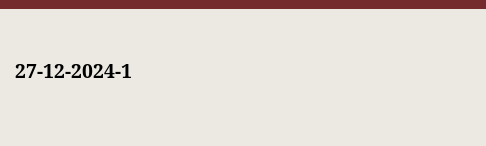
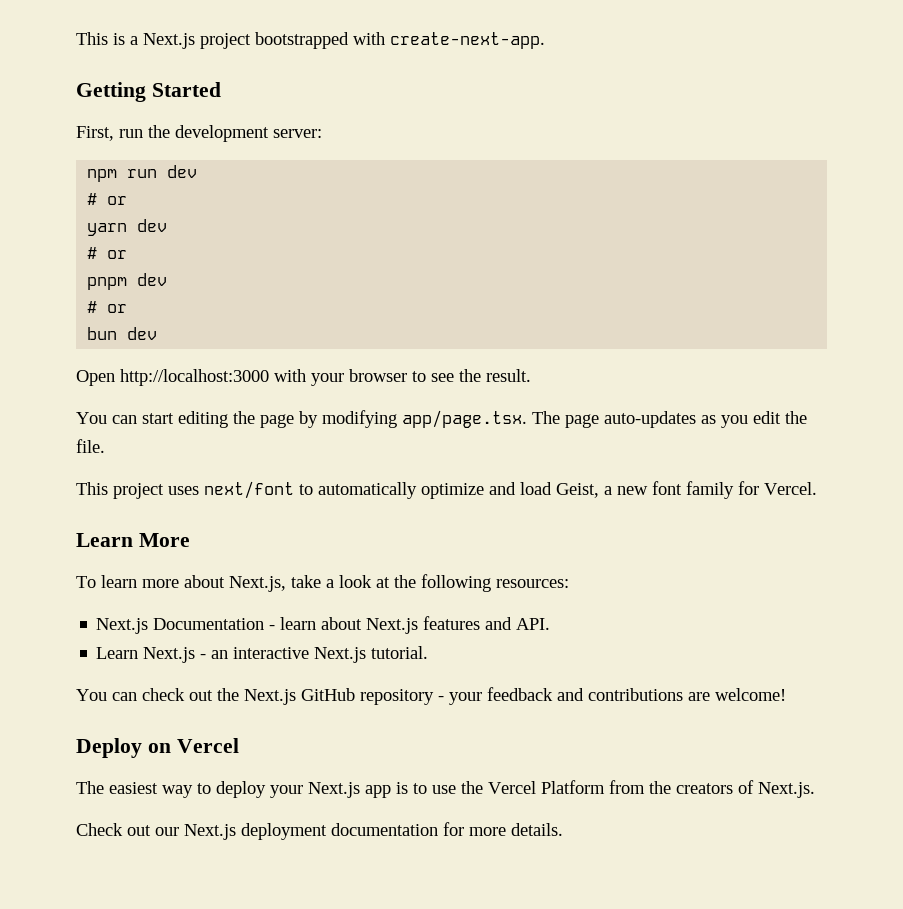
[15,64,132,78] 27-12-2024-1 -> [76,32,545,49] [76,82,221,102] [76,125,322,142] [87,165,198,182] [87,193,128,205] [87,219,168,236] [87,247,128,259] [87,273,168,290] [87,301,128,313] [87,327,158,340] [76,369,531,386] [76,410,807,428] [76,439,105,453] [76,481,817,499] [76,533,190,547] [76,574,569,592] [96,616,551,634] [96,646,429,663] [76,687,786,705] [76,738,239,758] [76,780,815,798] [76,822,563,840] This is a Next.js project bootstrapped with create-next-app. // Getting Started // First, run the development server: // npm run dev // # or // yarn dev // # or // pnpm dev // # or // bun dev // Open http://localhost:3000 with your browser to see the result. // You can start editing the page by modifying app/page.tsx. The page auto-updates as you edit the file. // This project uses next/font to automatically optimize and load Geist, a new font family for Vercel. // Learn More // To learn more about Next.js, take a look at the following resources: // Next.js Documentation - learn about Next.js features and API. // Learn Next.js - an interactive Next.js tutorial. // You can check out the Next.js GitHub repository - your feedback and contributions are welcome! // Deploy on Vercel // The easiest way to deploy your Next.js app is to use the Vercel Platform from the creators of Next.js. // Check out our Next.js deployment documentation for more details.

